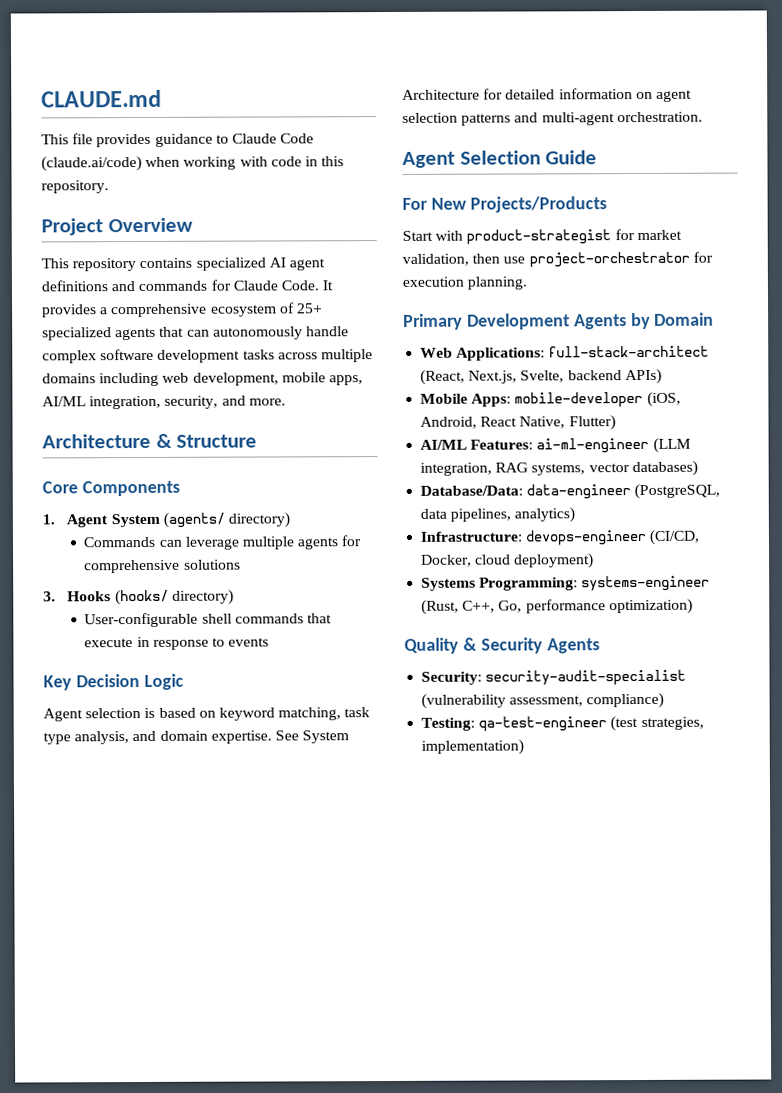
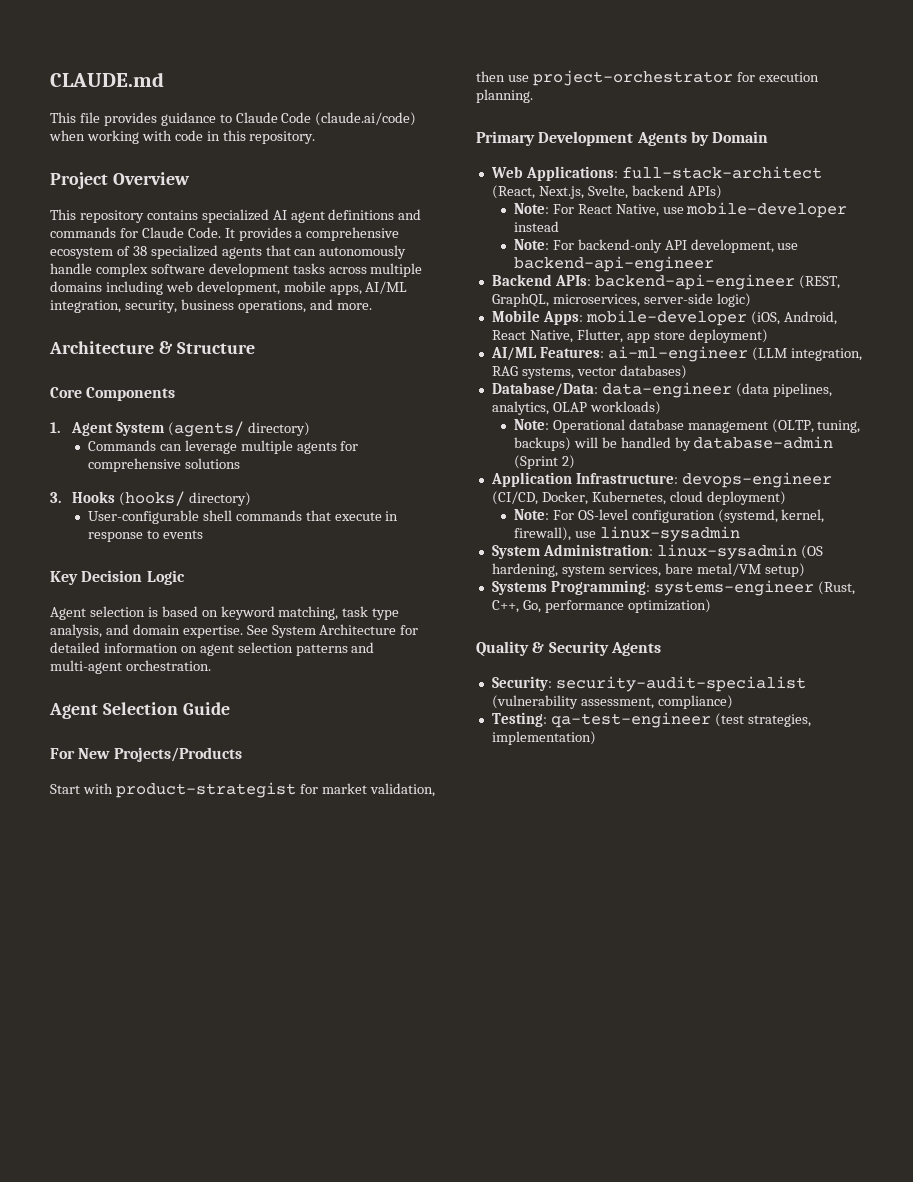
[296,303,323,314] 25+ -> [132,246,147,256] 38
(219, 402) none -> [180,299,306,313] business operations,
(662, 376) none -> [513,202,848,218] [513,221,559,232] [513,239,799,253] [513,256,714,272] [491,274,840,290] [491,293,751,307] // Note: For React Native, use mobile-developer instead // Note: For backend-only API development, use backend-api-engineer // Backend APIs: backend-api-engineer (REST, GraphQL, microservices, server-side logic)
[568,415,616,431] Flutter) -> [576,329,768,343] Flutter, app store deployment)
[634,483,721,500] [420,507,576,523] (PostgreSQL, data pipelines, analytics) // -> [735,383,832,397] [491,401,661,415] [513,419,861,433] [513,436,834,451] [513,455,575,469] [490,472,572,487] (data pipelines, analytics, OLAP workloads) // Note: Operational database management (OLTP, tuning, backups) will be handled by database-admin (Sprint 2) // Application
(473, 560) none -> [591,491,666,505] Kubernetes,
(595, 561) none -> [513,509,825,523] [513,526,740,542] [491,544,823,560] [491,563,805,577] // Note: For OS-level configuration (systemd, kernel, firewall), use linux-sysadmin // System Administration: linux-sysadmin (OS hardening, system services, bare metal/VM setup)

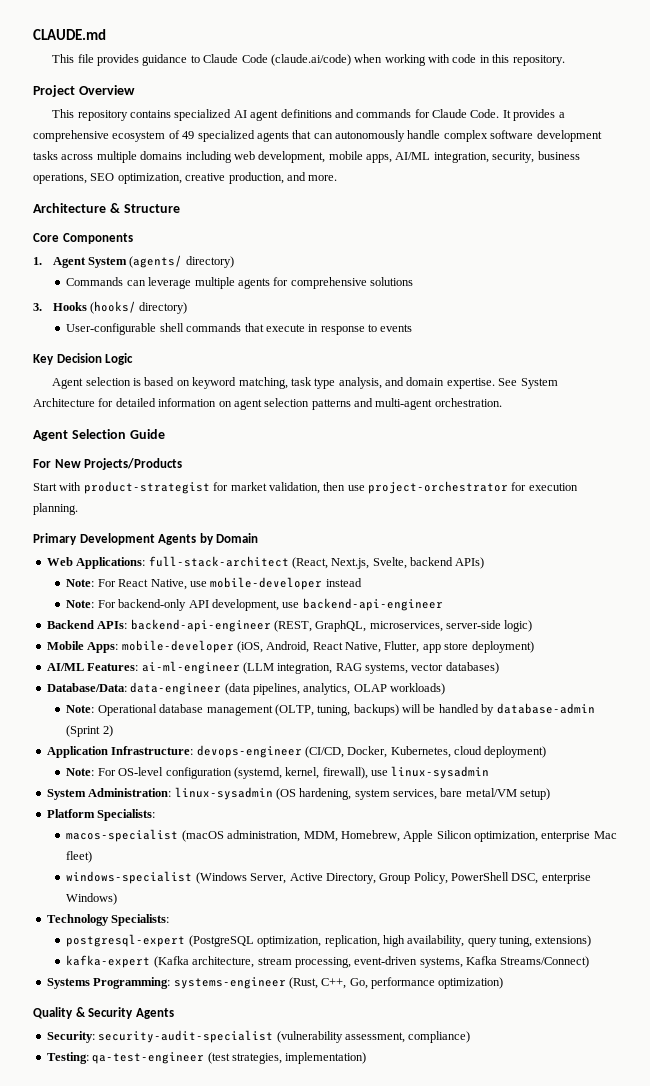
[132,246,147,256] 38 -> [182,131,195,139] 49
(306, 306) none -> [90,172,284,184] SEO optimization, creative production,
(805, 570) none -> [46,809,156,821] [66,829,617,842] [66,851,93,863] [66,871,591,884] [66,893,118,905] [46,914,170,926] [66,934,592,947] [66,955,590,968] // Platform Specialists: // macos-specialist (macOS administration, MDM, Homebrew, Apple Silicon optimization, enterprise Mac fleet) // windows-specialist (Windows Server, Active Directory, Group Policy, PowerShell DSC, enterprise Windows) // Technology Specialists: // postgresql-expert (PostgreSQL optimization, replication, high availability, query tuning, extensions) // kafka-expert (Kafka architecture, stream processing, event-driven systems, Kafka Streams/Connect)

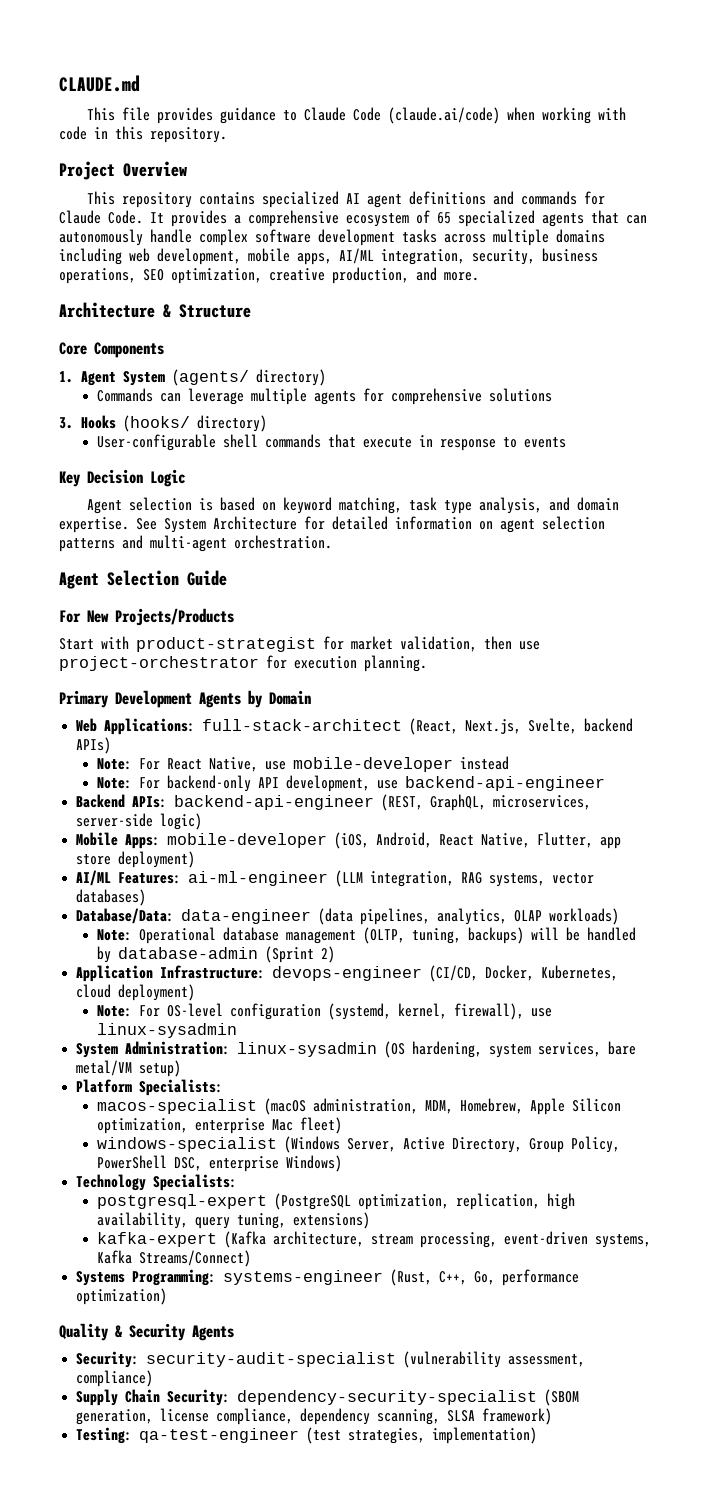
[182,131,195,139] 49 -> [437,212,451,224] 65
(471, 1037) none -> [76,1389,580,1406] [76,1408,553,1425] // Supply Chain Security: dependency-security-specialist (SBOM generation, license compliance, dependency scanning, SLSA framework)

